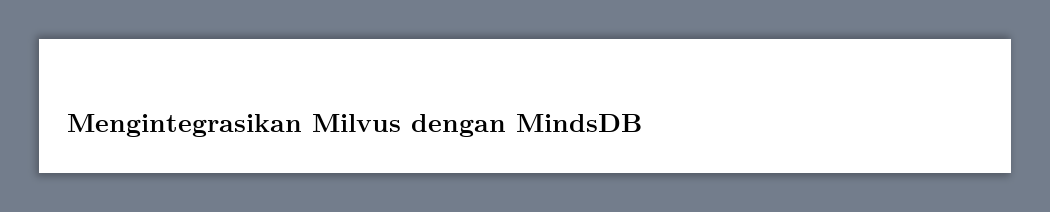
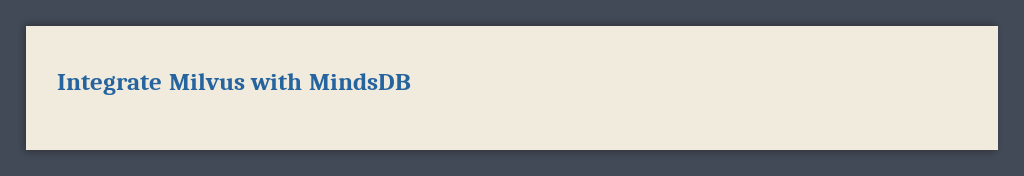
[67,114,506,137] Mengintegrasikan Milvus dengan -> [57,73,303,95] Integrate Milvus with

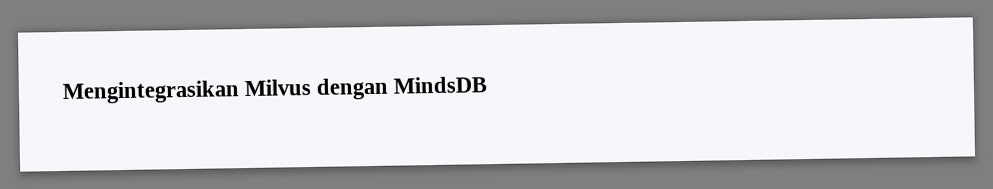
[57,73,303,95] Integrate Milvus with -> [62,77,390,104] Mengintegrasikan Milvus dengan

